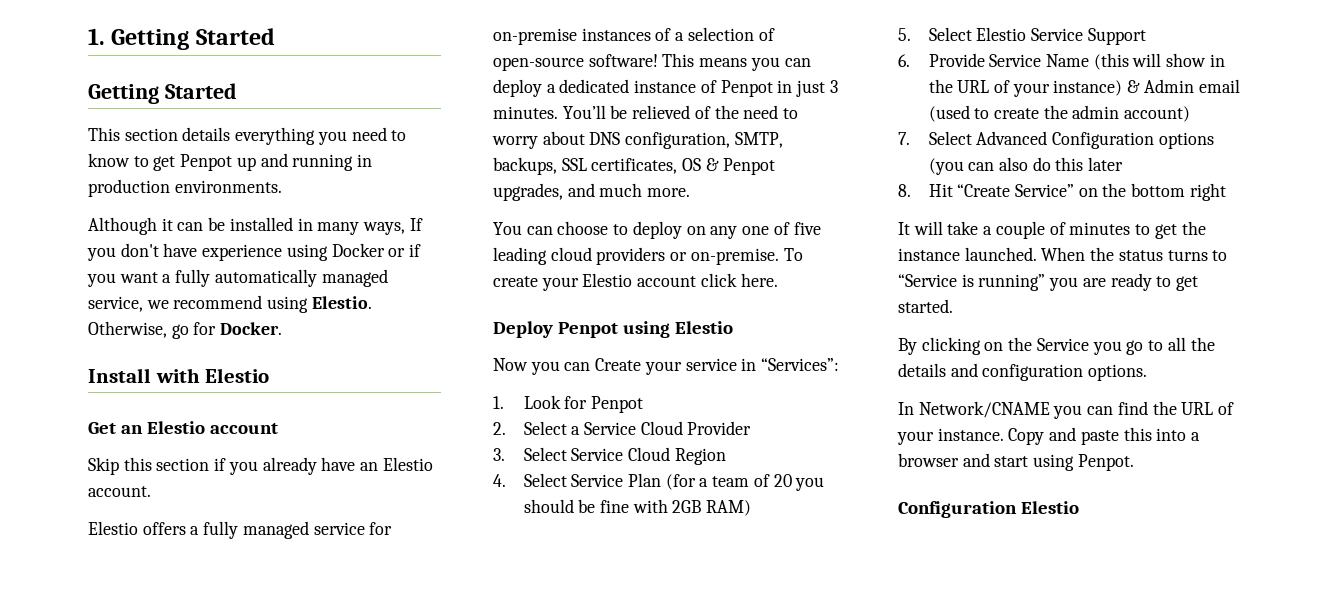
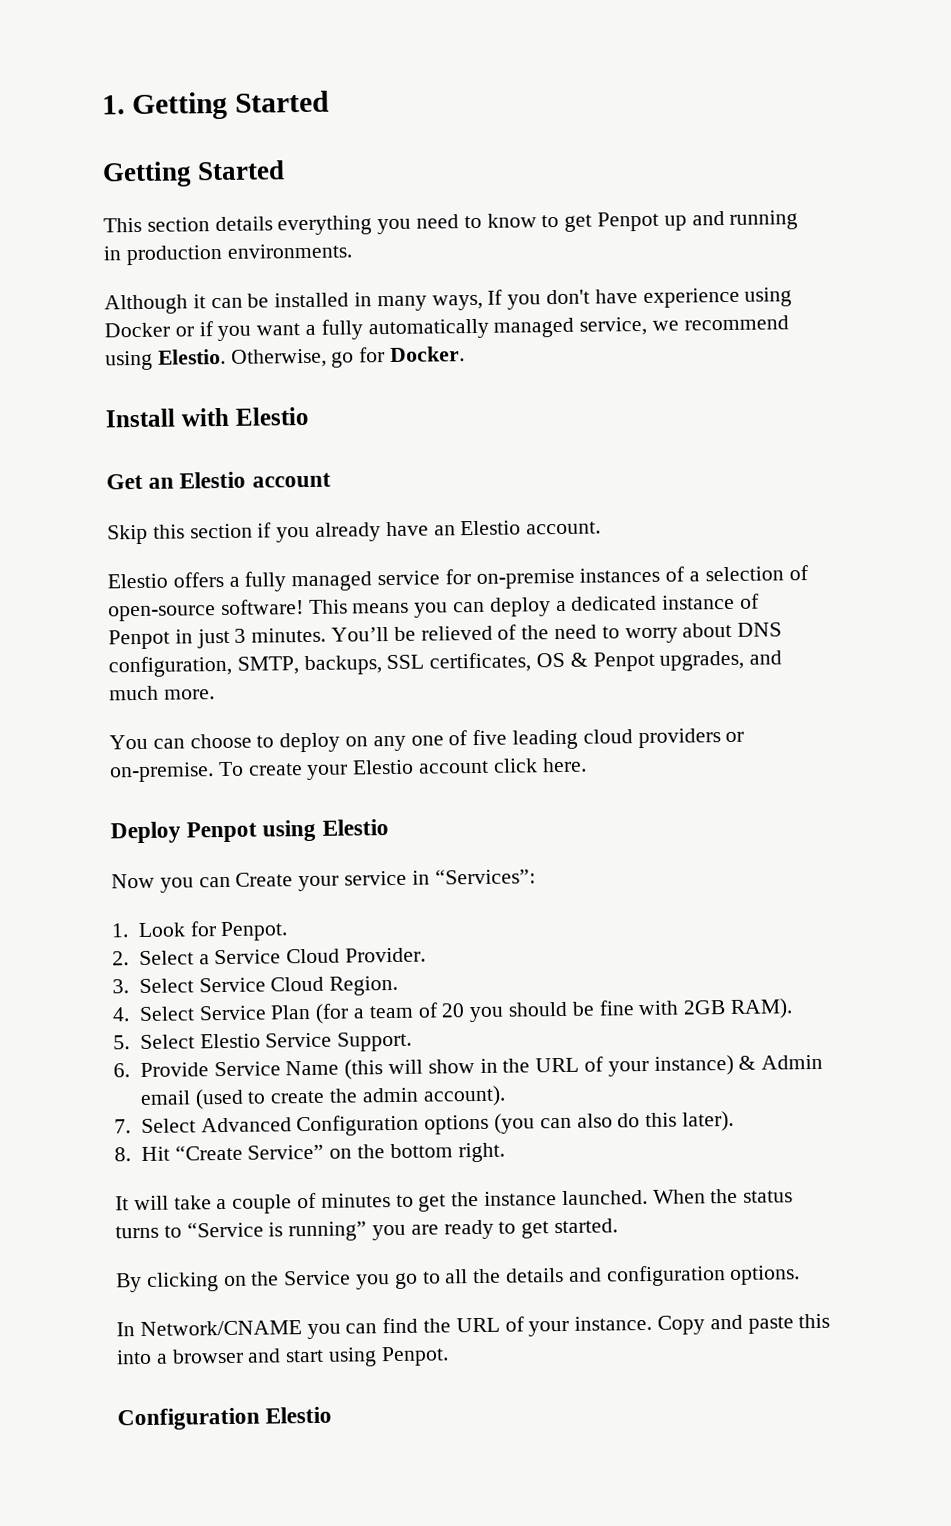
[591,396,644,413] Penpot -> [220,921,289,942] Penpot.
[687,421,752,435] Provider -> [344,947,426,963] Provider.
[674,448,726,465] Region -> [329,975,399,996] Region.
[706,500,752,516] RAM) -> [730,998,794,1019] RAM).
[1087,28,1146,45] Support -> [337,1031,413,1052] Support.
[1124,106,1191,122] account) -> [422,1085,506,1107] account).
[1088,157,1124,171] later -> [681,1110,734,1132] later).
[1189,183,1226,201] right -> [457,1142,505,1163] right.

